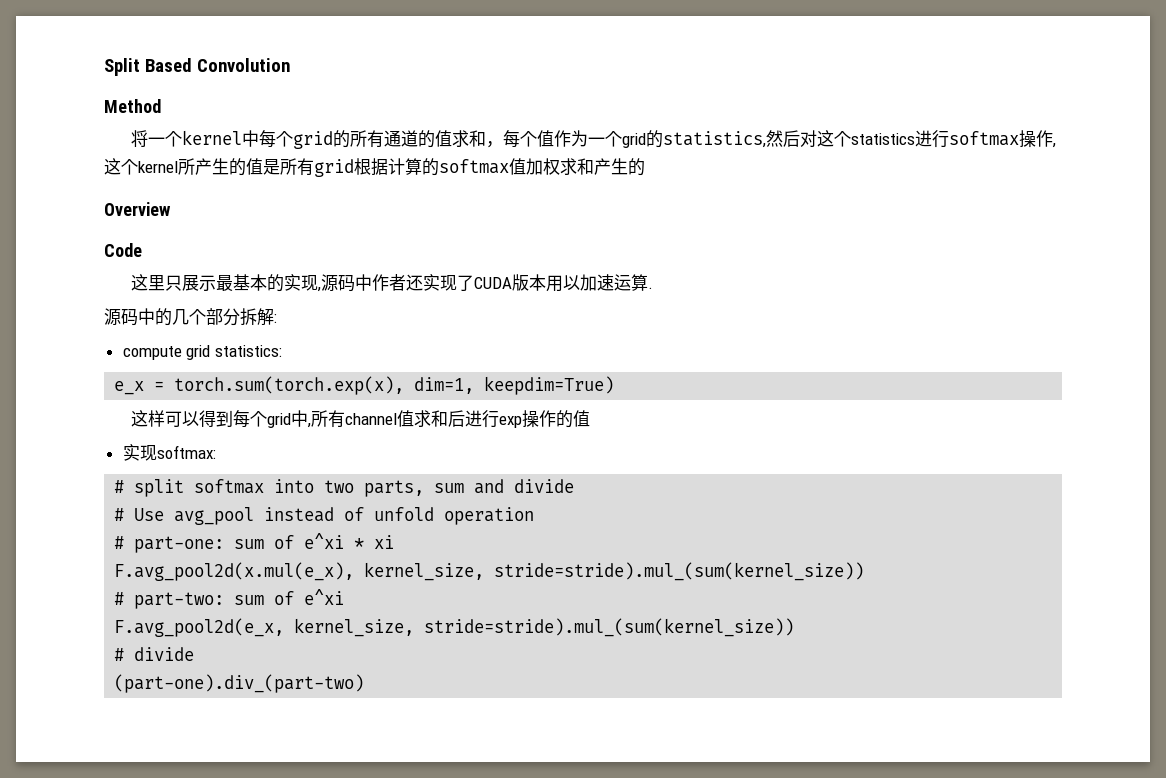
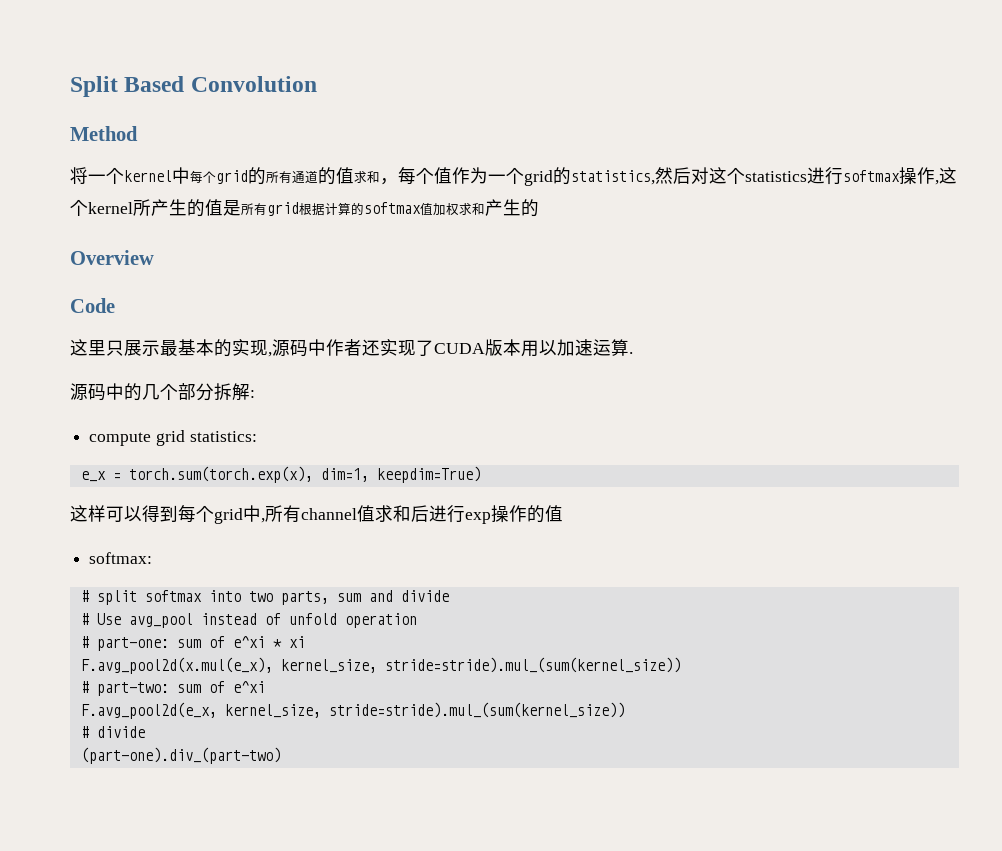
[122,444,157,461] 实现 -> (563, 513) none

